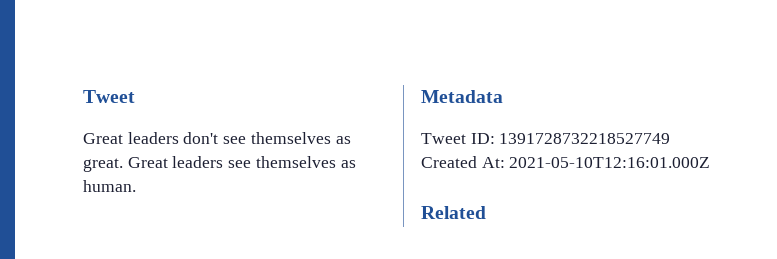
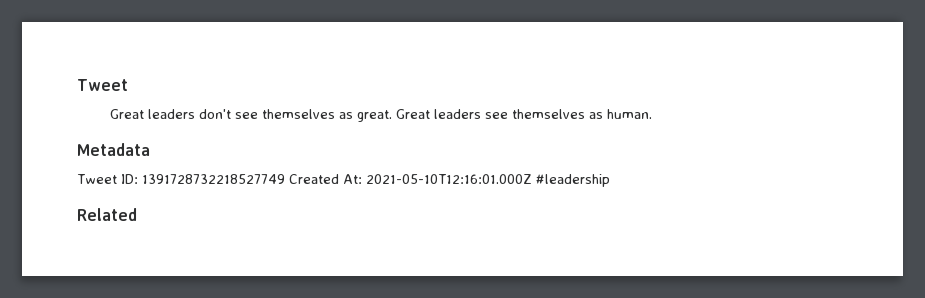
(711, 162) none -> [536,174,610,187] #leadership

